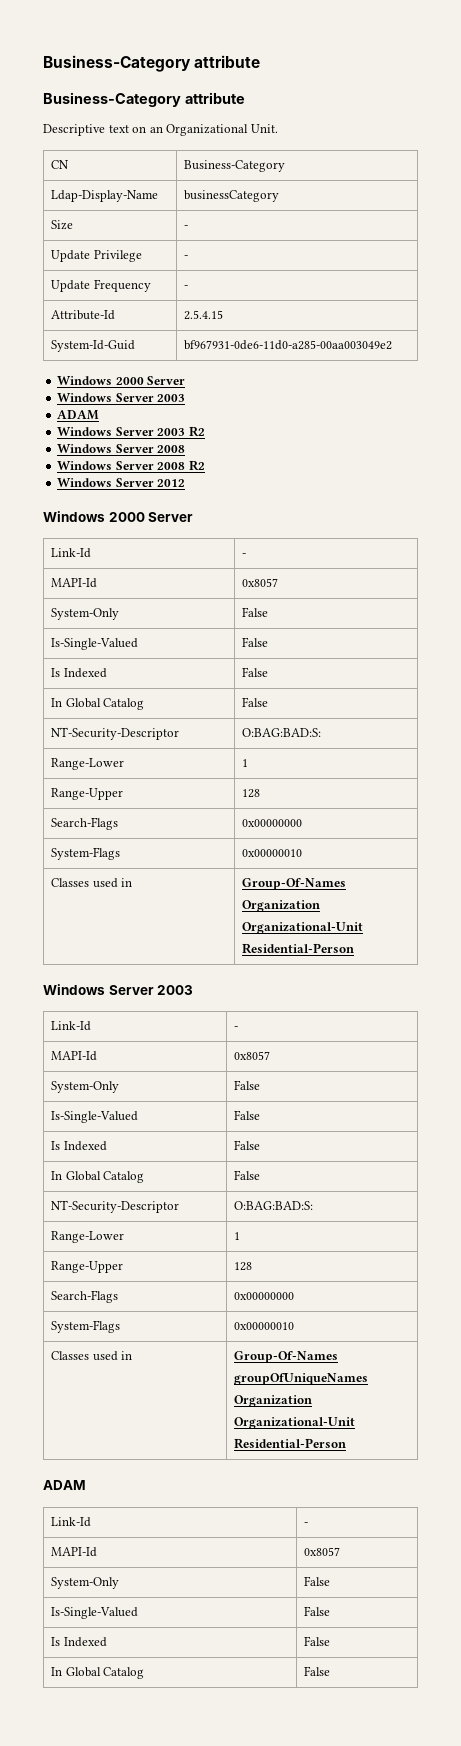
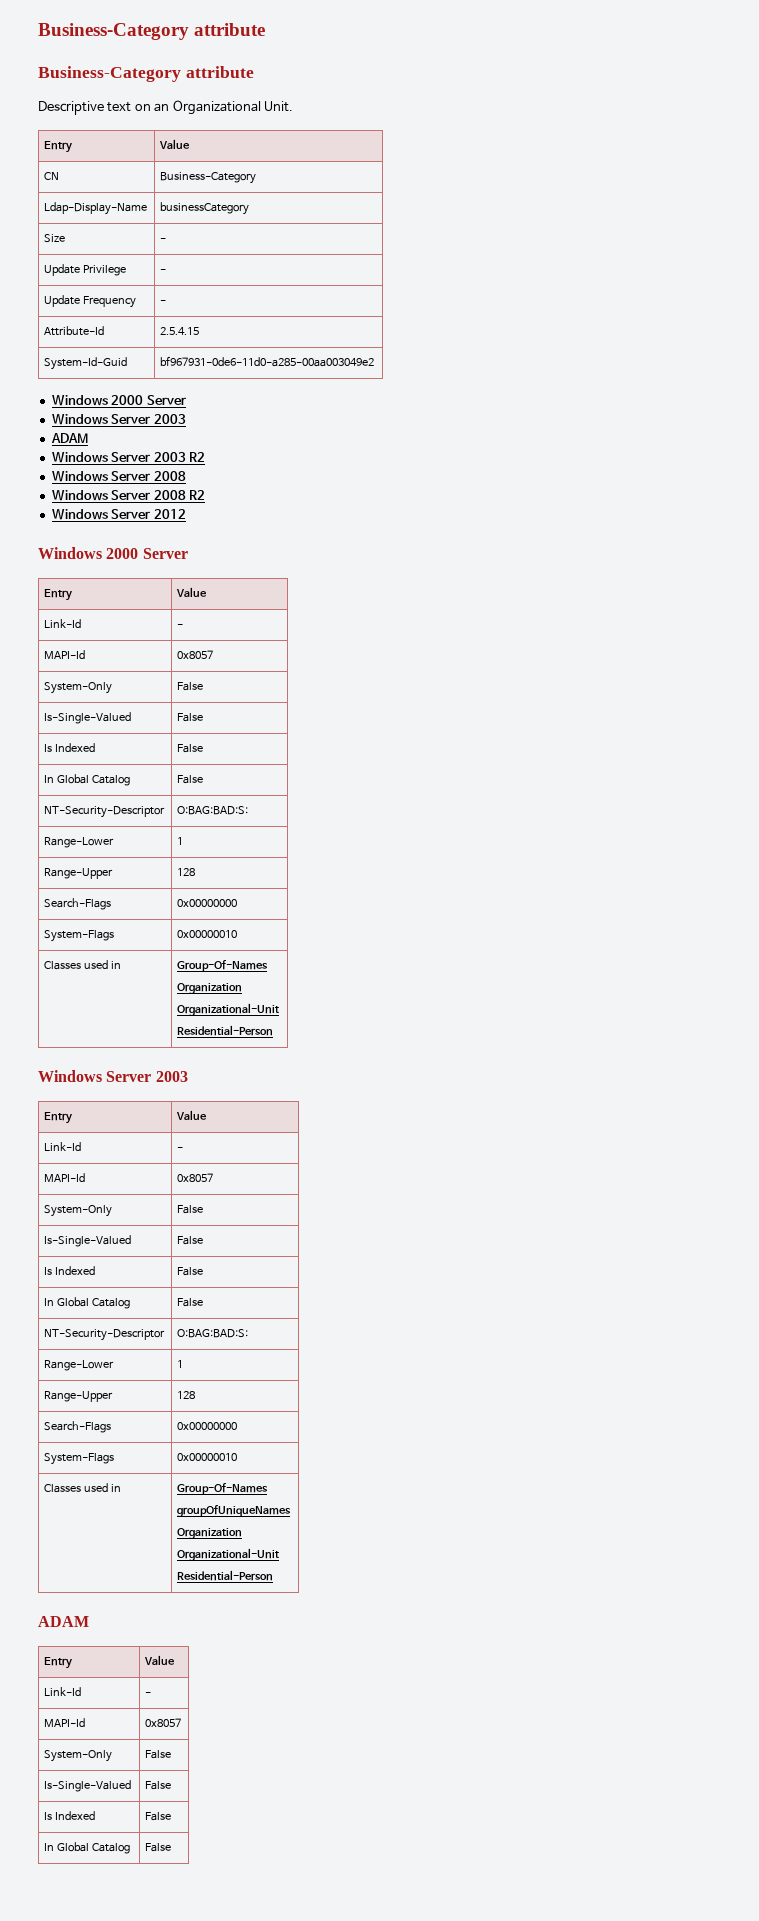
(278, 128) none -> [44,141,73,153] [159,139,191,149] // Entry | Value
(194, 517) none -> [44,589,73,601] [176,587,208,597] // Entry | Value
(194, 990) none -> [44,1112,73,1124] [176,1110,208,1120] // Entry | Value
(86, 1485) none -> [44,1657,73,1669] [144,1655,176,1665] // Entry | Value

